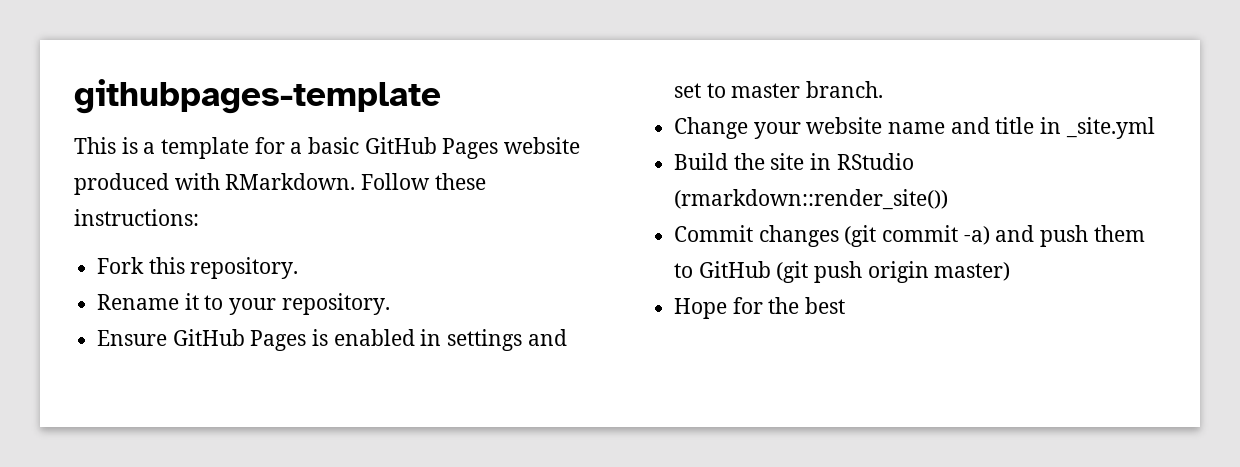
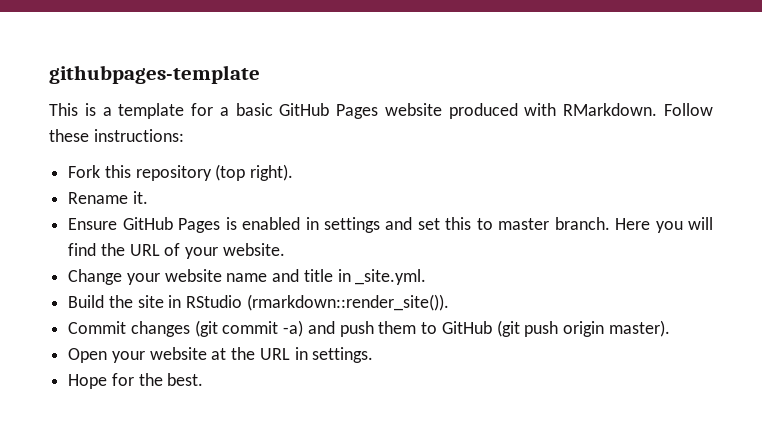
[190,257,299,279] [97,293,390,315] repository. // Rename it to your repository. -> [135,164,294,181] [68,191,148,204] repository (top right). // Rename it.
(702, 90) none -> [445,217,472,230] this
(884, 89) none -> [615,217,713,233] [68,243,285,259] Here you will find the URL of your website.
[1065,117,1155,139] _site.yml -> [355,269,427,285] _site.yml.
[674,189,949,210] (rmarkdown::render_site()) -> [246,294,449,311] (rmarkdown::render_site()).
[934,262,1011,281] master) -> [608,320,670,337] [68,347,374,363] master). // Open your website at the URL in settings.
[805,297,846,314] best -> [167,373,204,386] best.

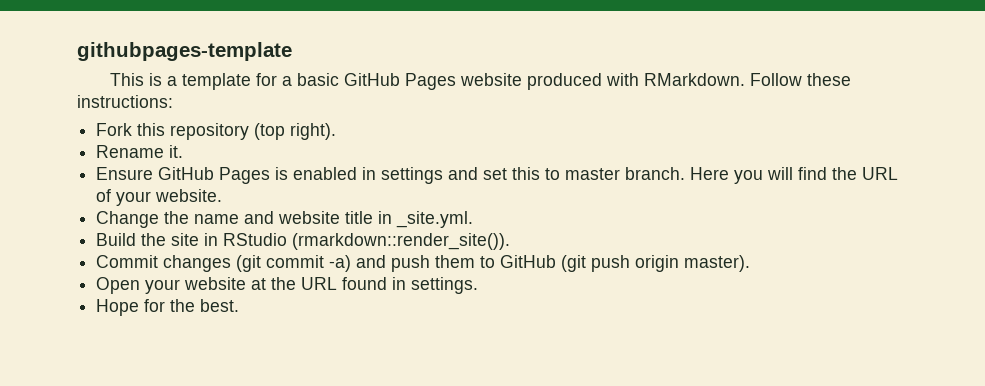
[126,269,222,285] your website -> [164,211,190,224] the
(300, 275) none -> [278,211,341,224] website
(290, 354) none -> [342,277,388,290] found

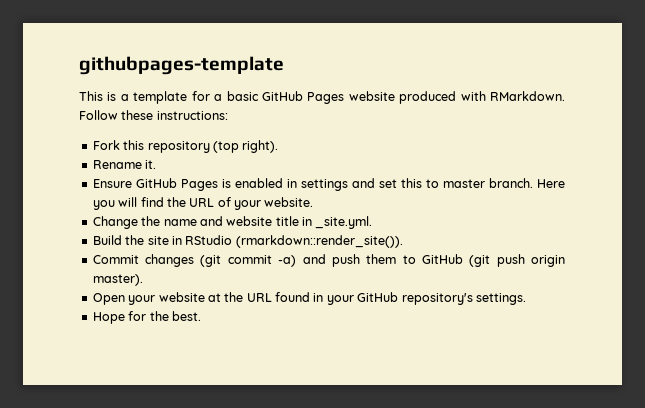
(407, 283) none -> [326,292,473,305] your GitHub repository's

